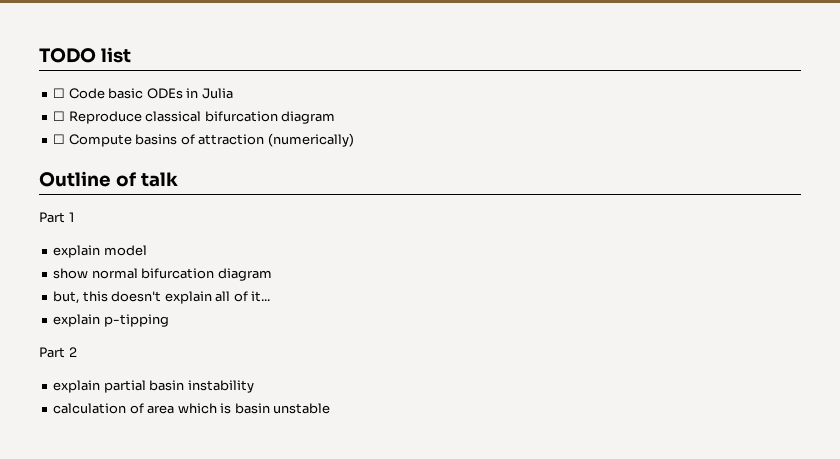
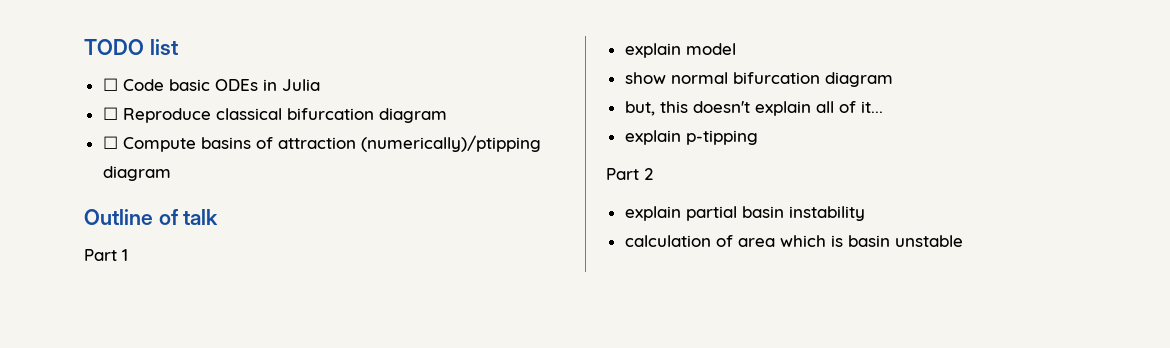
[267,133,354,147] (numerically) -> [360,135,541,152] [102,166,171,181] (numerically)/ptipping diagram

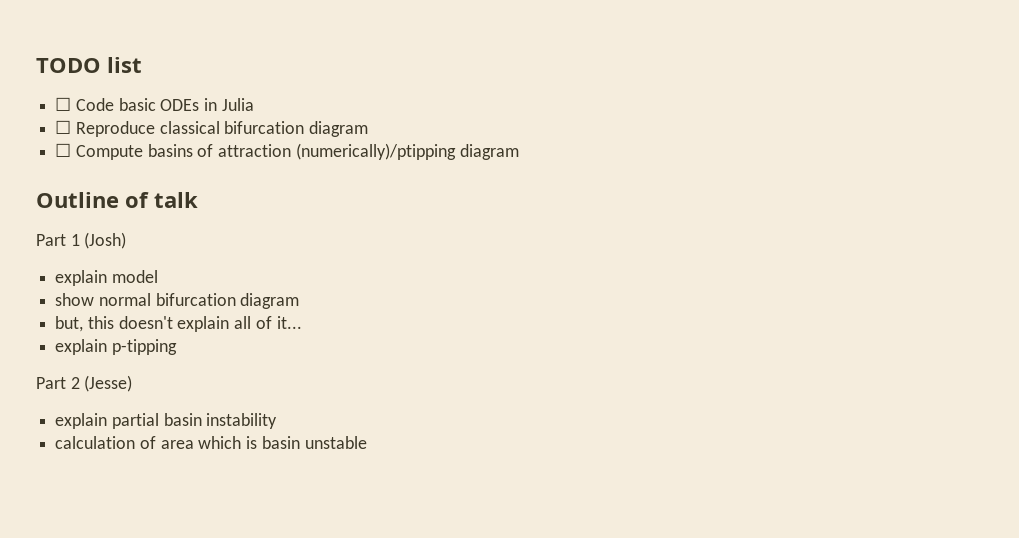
(128, 255) none -> [84,232,127,249] (Josh)
(653, 174) none -> [84,375,133,392] (Jesse)

